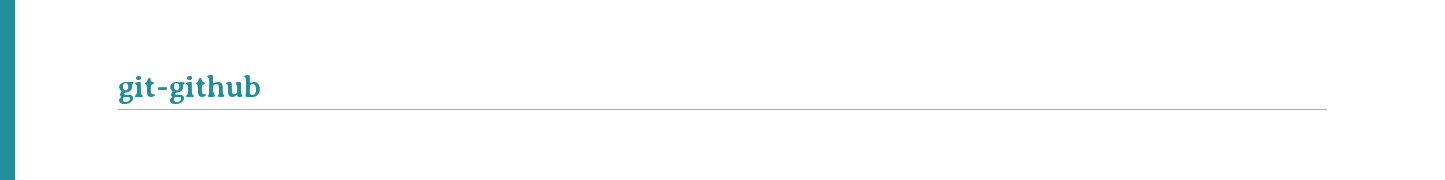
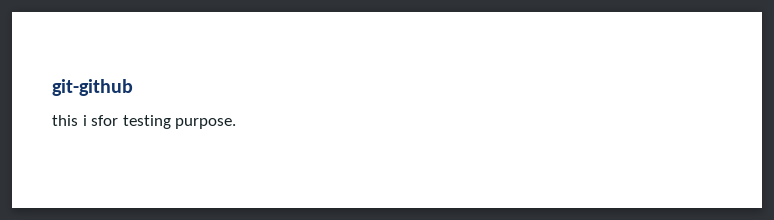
(261, 89) none -> [52,115,237,129] // this i sfor testing purpose.

